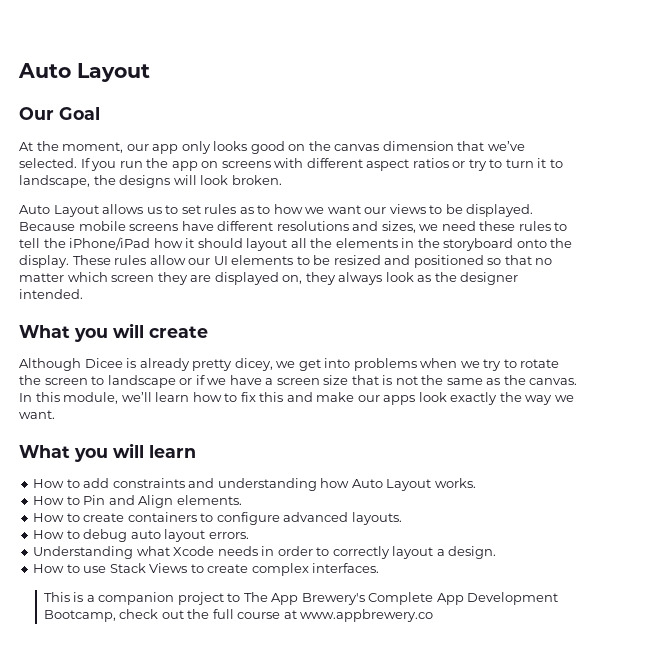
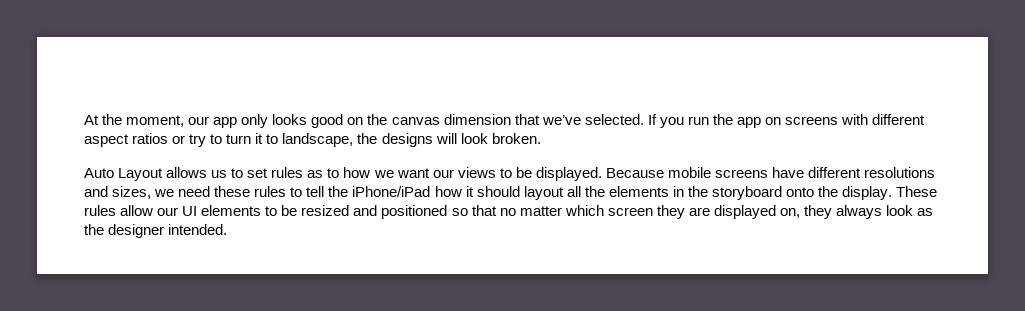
[18,63,150,82] [19,107,100,120] Auto Layout // Our Goal // -> (84, 120) none
[19,323,208,342] [19,358,560,371] [19,375,578,388] [19,392,574,405] [19,410,55,419] [19,443,196,462] [33,478,476,491] [33,495,242,508] [33,512,402,525] [33,529,249,542] [33,546,497,559] [33,563,380,576] [43,592,559,605] [43,609,434,622] // What you will create // Although Dicee is already pretty dicey, we get into problems when we try to rotate the screen to landscape or if we have a screen size that is not the same as the canvas. In this module, we’ll learn how to fix this and make our apps look exactly the way we want. // What you will learn // How to add constraints and understanding how Auto Layout works. // How to Pin and Align elements. // How to create containers to configure advanced layouts. // How to debug auto layout errors. // Understanding what Xcode needs in order to correctly layout a design. // How to use Stack Views to create complex interfaces. // This is a companion project to The App Brewery's Complete App Development Bootcamp, check out the full course at www.appbrewery.co -> (228, 229) none

